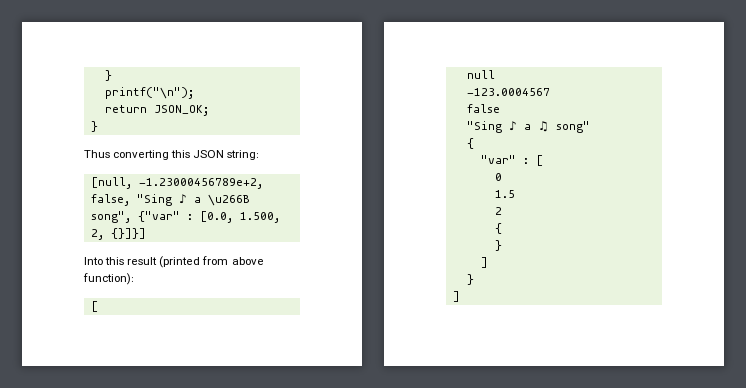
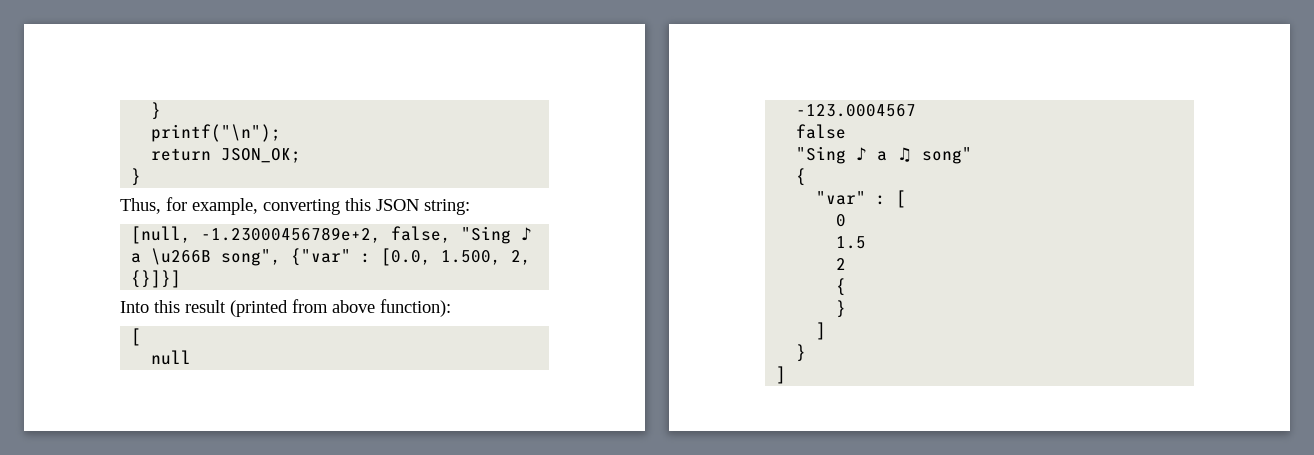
[84,150,110,158] Thus -> [120,197,258,215] Thus, for example,

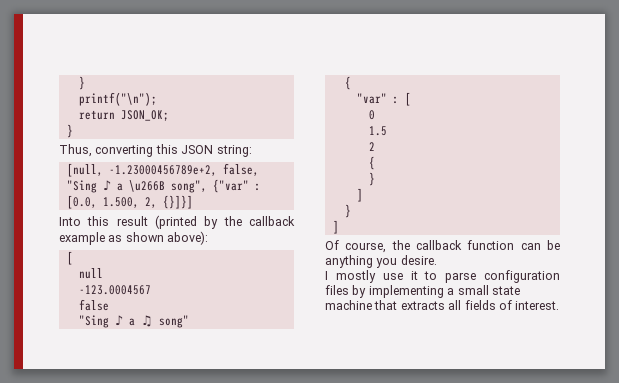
[166,197,258,215] for example, -> (92, 150) none
[292,299,451,317] from above function): -> [204,216,295,229] [59,231,209,245] by the callback example as shown above):
(787, 375) none -> [325,240,560,253] [325,255,437,268] [325,270,560,283] [325,285,520,298] [325,300,560,310] // Of course, the callback function can be anything you desire. // I mostly use it to parse configuration files by implementing a small state machine that extracts all fields of interest.

